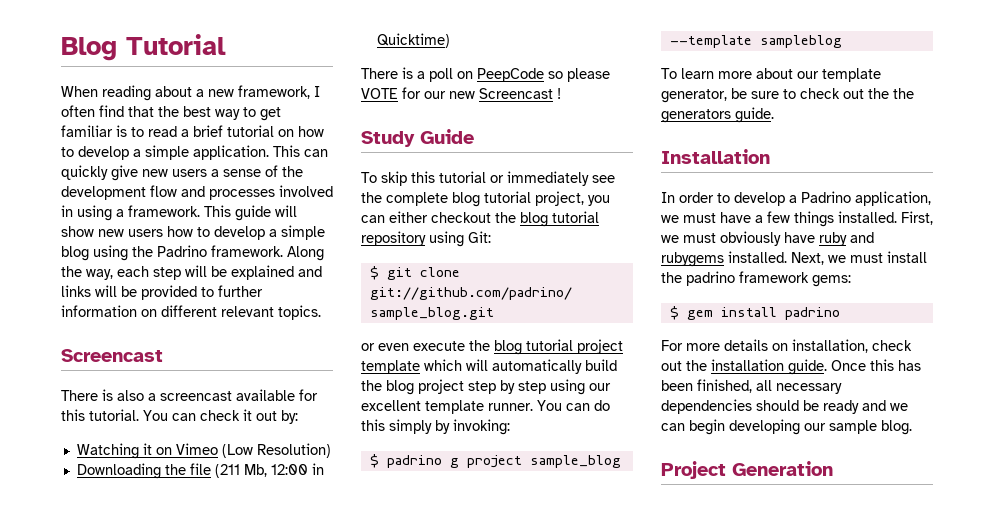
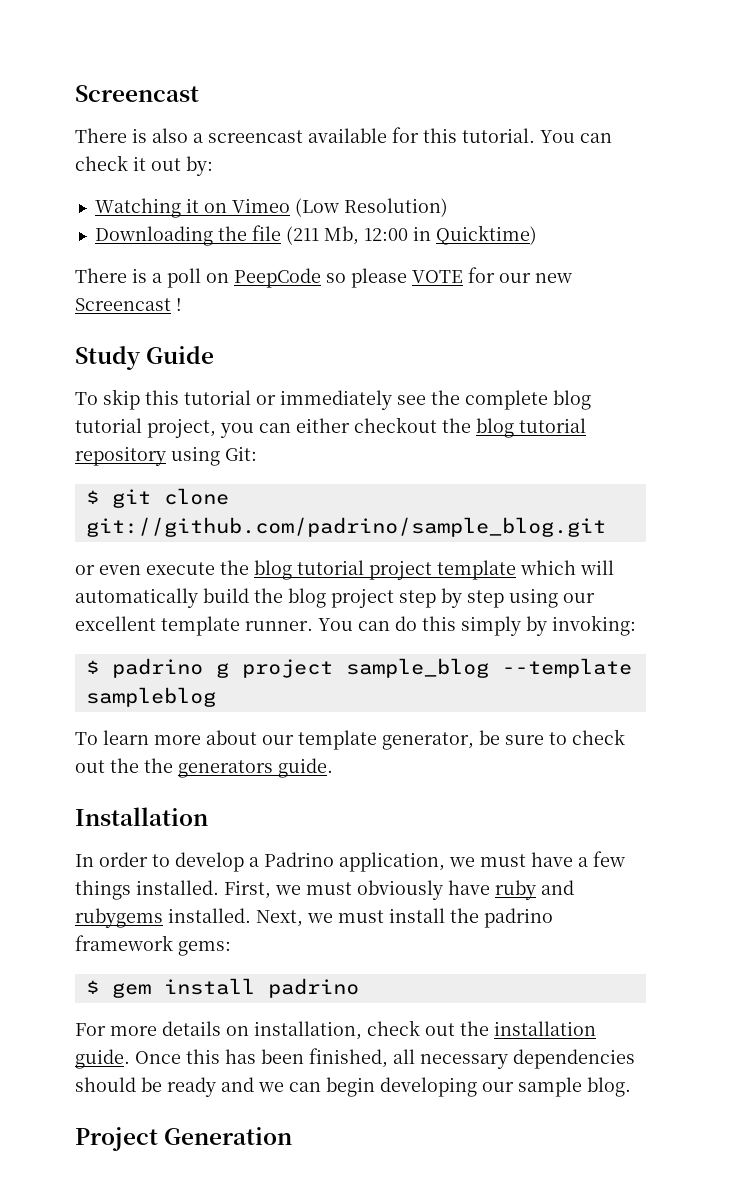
[61,34,226,61] [61,85,320,101] [61,105,281,121] [61,125,324,137] [61,145,328,160] [61,165,303,181] [61,185,333,200] [61,205,297,221] [61,225,325,240] [61,245,324,261] [61,265,322,280] [61,285,263,300] [61,305,321,320] Blog Tutorial // When reading about a new framework, I often find that the best way to get familiar is to read a brief tutorial on how to develop a simple application. This can quickly give new users a sense of the development flow and processes involved in using a framework. This guide will show new users how to develop a simple blog using the Padrino framework. Along the way, each step will be explained and links will be provided to further information on different relevant topics. // -> (75, 93) none

